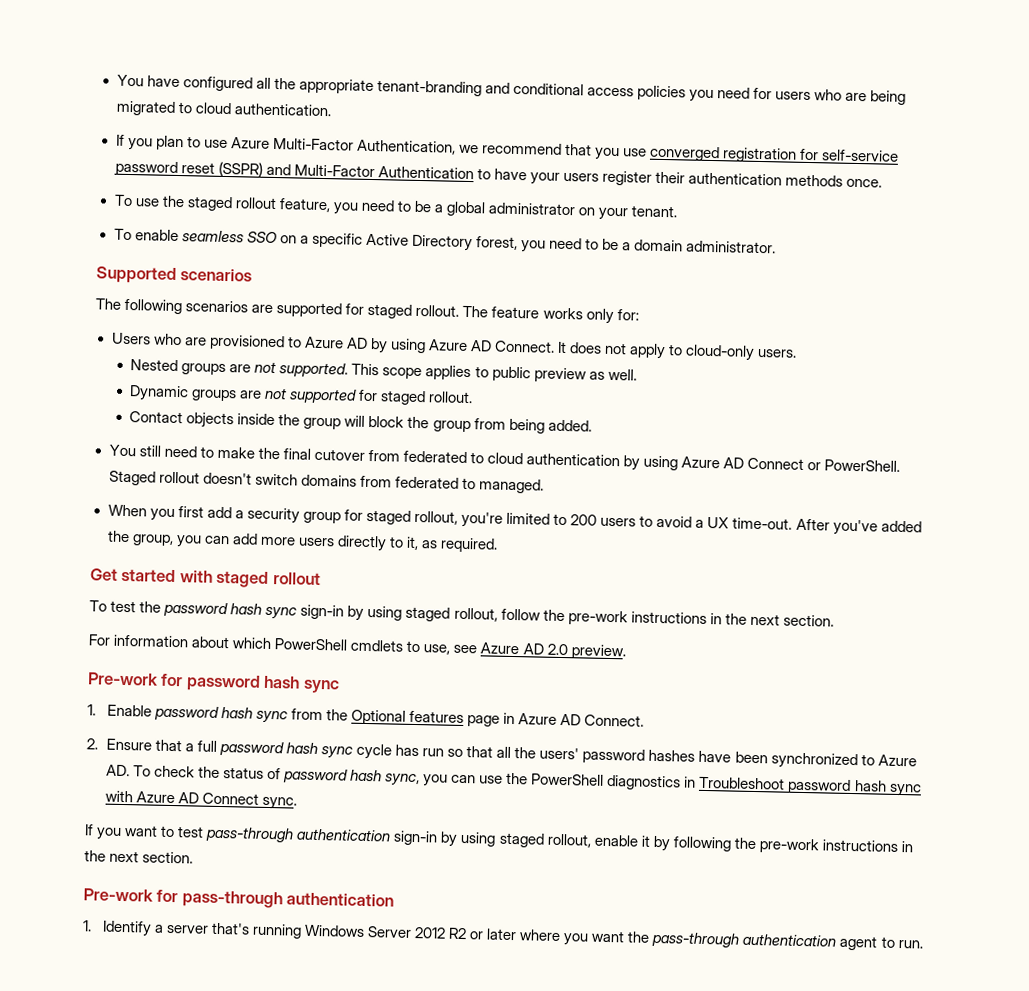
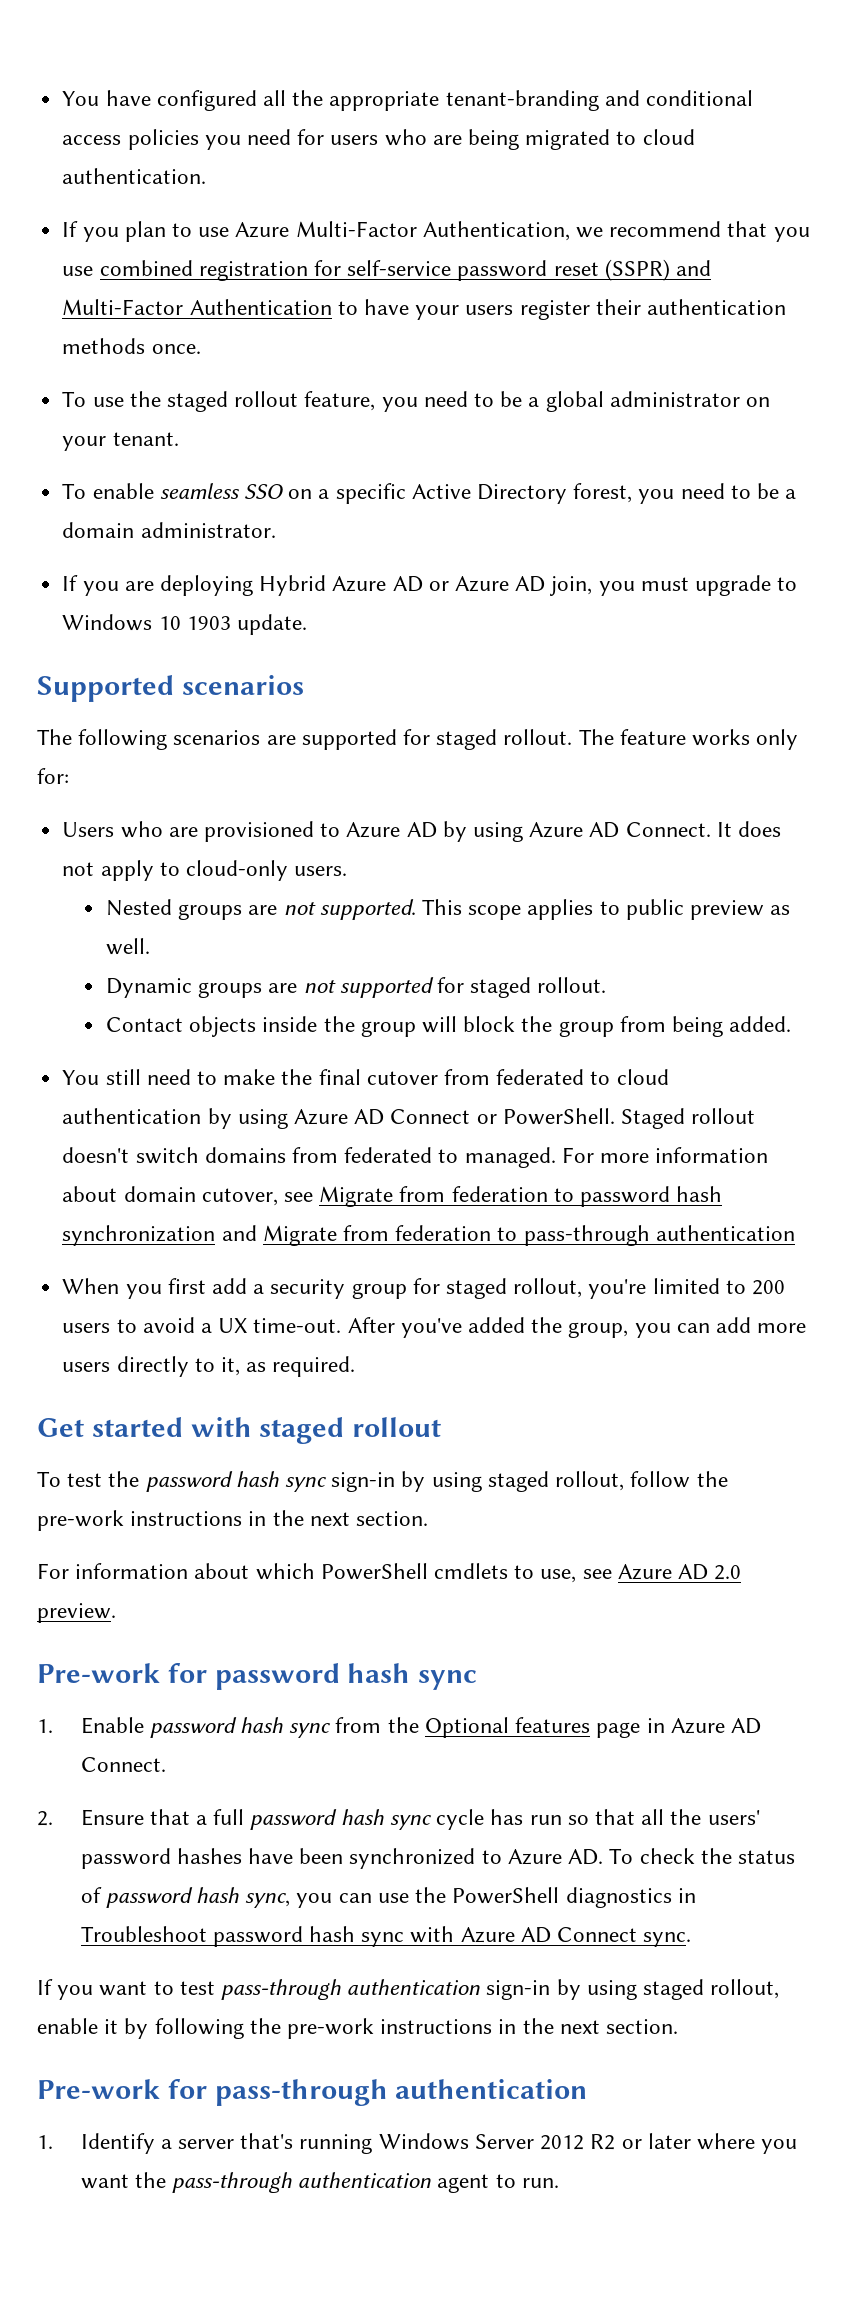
[649,145,721,162] converged -> [99,260,193,276] combined
(777, 247) none -> [62,575,798,596] [62,614,307,635] // If you are deploying Hybrid Azure AD or Azure AD join, you must upgrade to Windows 10 1903 update.
(544, 486) none -> [561,1147,769,1163] [62,1186,723,1207] [62,1225,795,1246] For more information about domain cutover, see Migrate from federation to password hash synchronization and Migrate from federation to pass-through authentication

